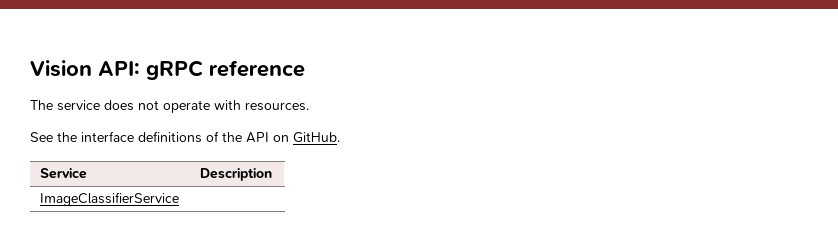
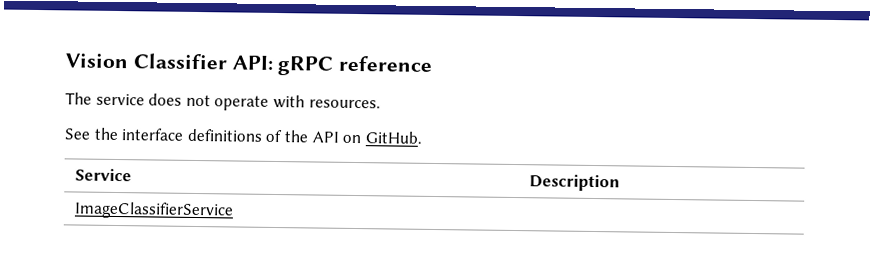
(92, 68) none -> [132,53,227,70] Classifier

